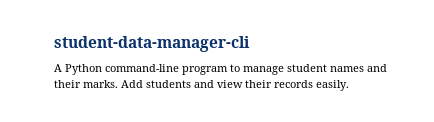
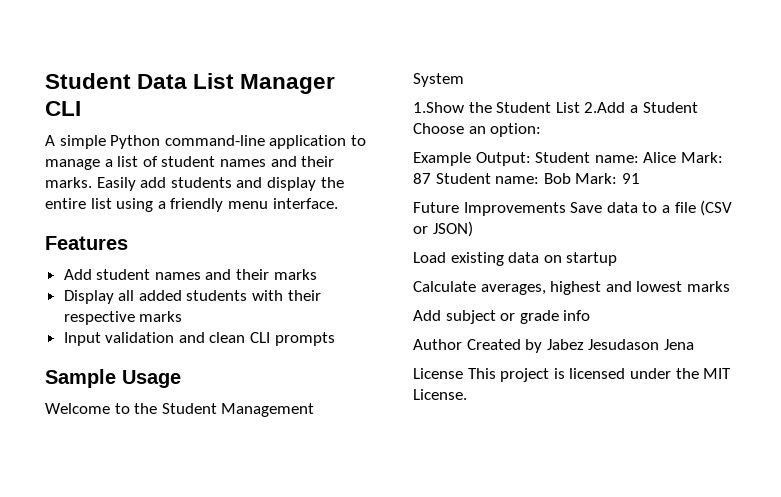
[54,36,250,52] student-data-manager-cli -> [45,73,336,94] [45,101,81,116] Student Data List Manager CLI
(62, 68) none -> [59,135,106,149] simple
[182,66,228,75] program -> [269,135,347,149] application
(284, 70) none -> [104,156,158,167] a list of
[121,80,349,91] Add students and view their records easily. -> [96,177,344,191] [45,198,338,212] [45,236,128,250] [63,269,317,280] [63,290,321,304] [63,311,183,325] [63,332,335,346] [45,369,181,388] [45,403,315,417] [413,73,464,87] [413,102,698,113] [413,123,542,137] [413,152,723,166] [413,173,640,184] [413,200,733,216] [413,221,473,237] [413,252,618,266] [413,281,730,295] [413,310,591,324] [413,339,694,353] [413,368,732,382] [413,389,467,400] Easily add students and display the entire list using a friendly menu interface. // Features // Add student names and their marks // Display all added students with their respective marks // Input validation and clean CLI prompts // Sample Usage // Welcome to the Student Management System // 1.Show the Student List 2.Add a Student Choose an option: // Example Output: Student name: Alice Mark: 87 Student name: Bob Mark: 91 // Future Improvements Save data to a file (CSV or JSON) // Load existing data on startup // Calculate averages, highest and lowest marks // Add subject or grade info // Author Created by Jabez Jesudason Jena // License This project is licensed under the MIT License.

